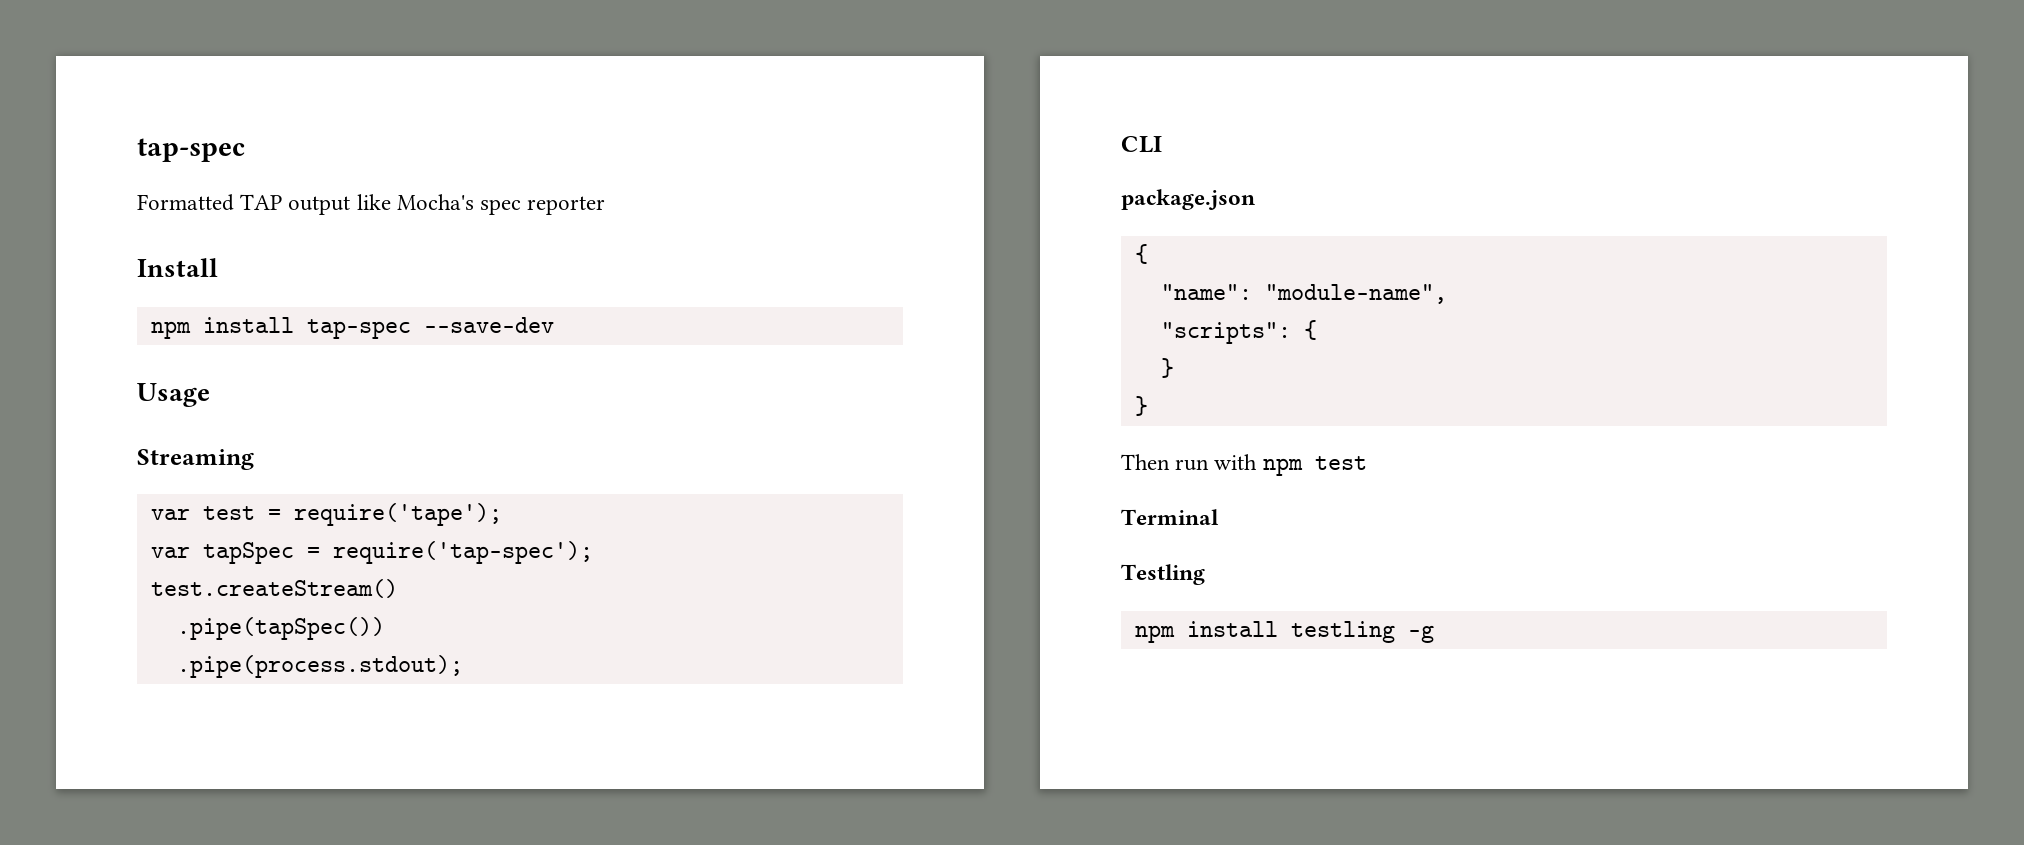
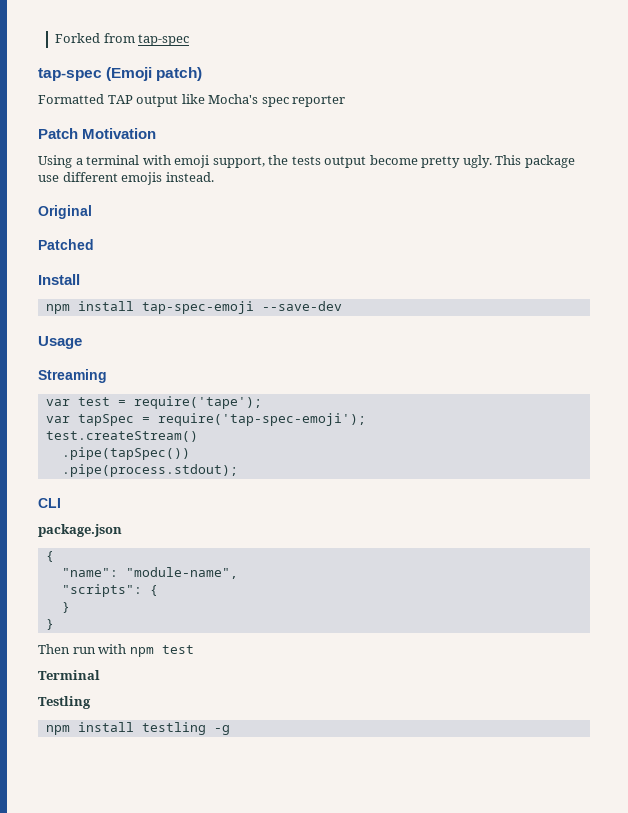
[137,138,245,162] tap-spec -> [55,33,190,46] [38,67,203,81] Forked from tap-spec // tap-spec (Emoji patch)
(606, 205) none -> [38,128,157,139] [38,155,575,168] [38,172,214,185] [38,205,92,219] [38,239,94,250] // Patch Motivation // Using a terminal with emoji support, the tests output become pretty ugly. This package use different emojis instead. // Original // Patched
[306,319,411,339] tap-spec -> [141,301,254,314] tap-spec-emoji
[332,541,593,564] require('tap-spec'); -> [157,413,366,426] require('tap-spec-emoji');

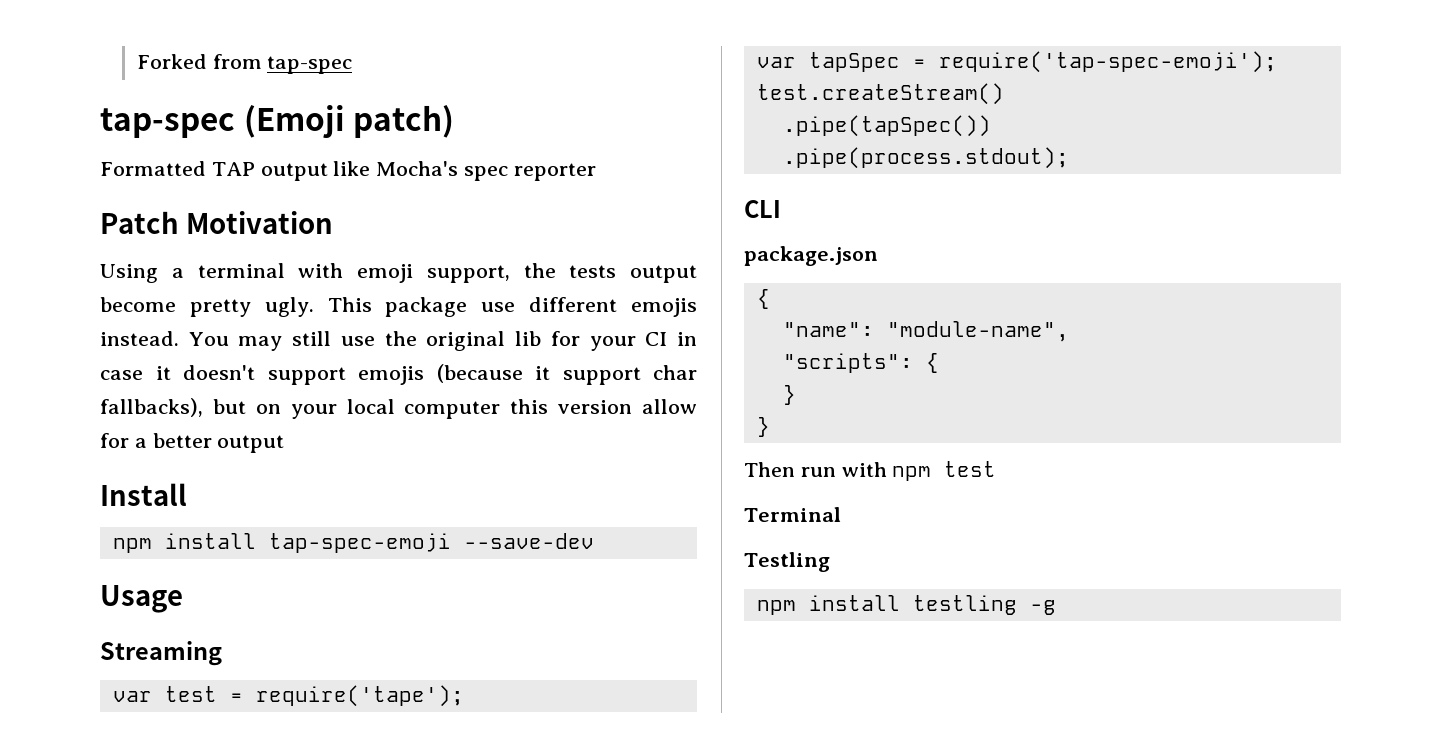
[38,205,92,219] [38,239,94,250] // Original // Patched -> [188,331,697,351] [100,364,697,385] [100,398,697,419] [100,433,285,453] You may still use the original lib for your CI in case it doesn't support emojis (because it support char fallbacks), but on your local computer this version allow for a better output

